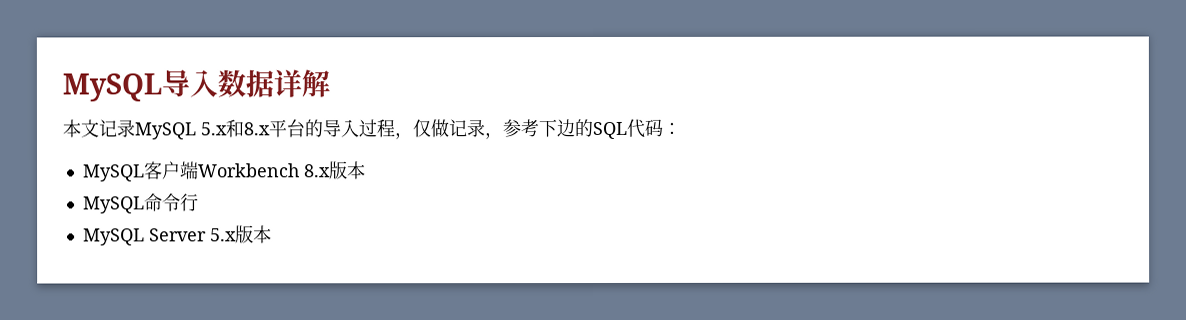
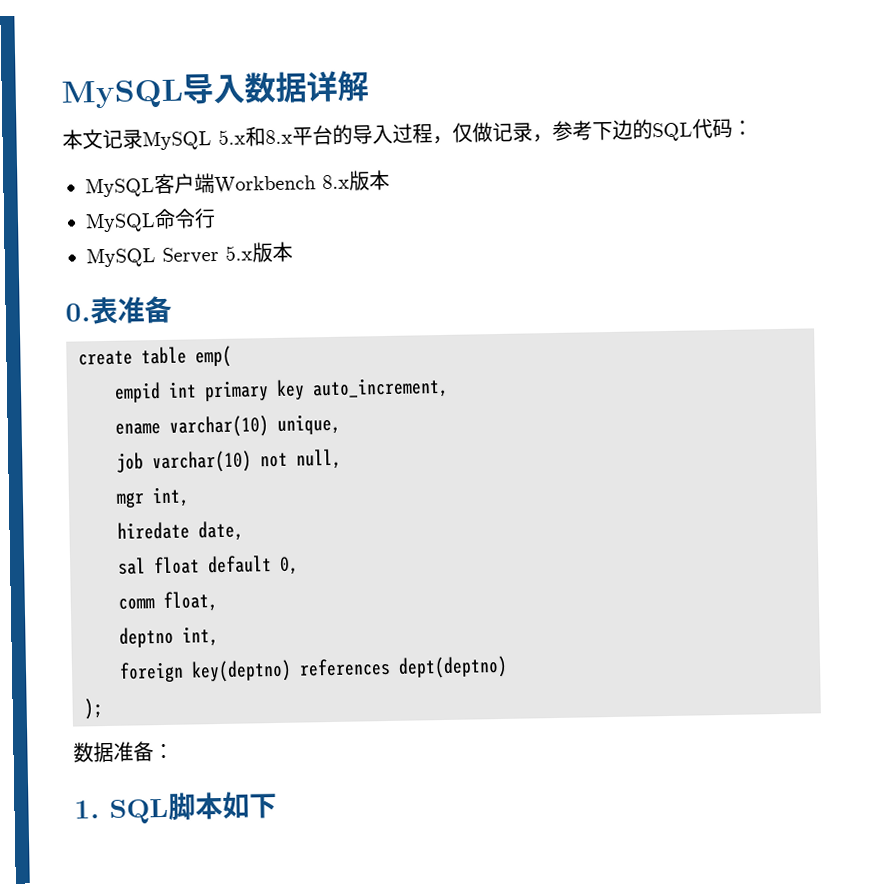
(272, 234) none -> [65,295,172,325] [78,345,232,368] [114,376,449,403] [115,413,341,438] [116,448,342,474] [116,486,190,508] [117,520,244,542] [118,555,299,575] [118,591,218,612] [119,626,219,648] [119,655,508,683] [84,698,103,720] [73,741,174,763] [74,791,277,824] // 0.表准备 // create table emp( // empid int primary key auto_increment, // ename varchar(10) unique, // job varchar(10) not null, // mgr int, // hiredate date, // sal float default 0, // comm float, // deptno int, // foreign key(deptno) references dept(deptno) // ); // 数据准备： // 1. SQL脚本如下

